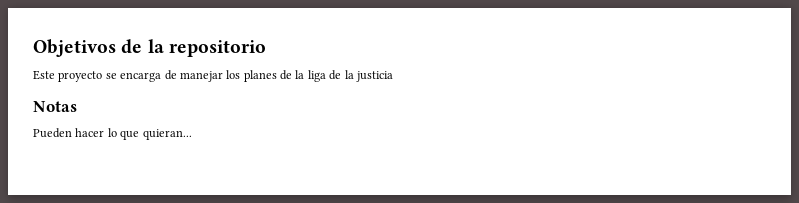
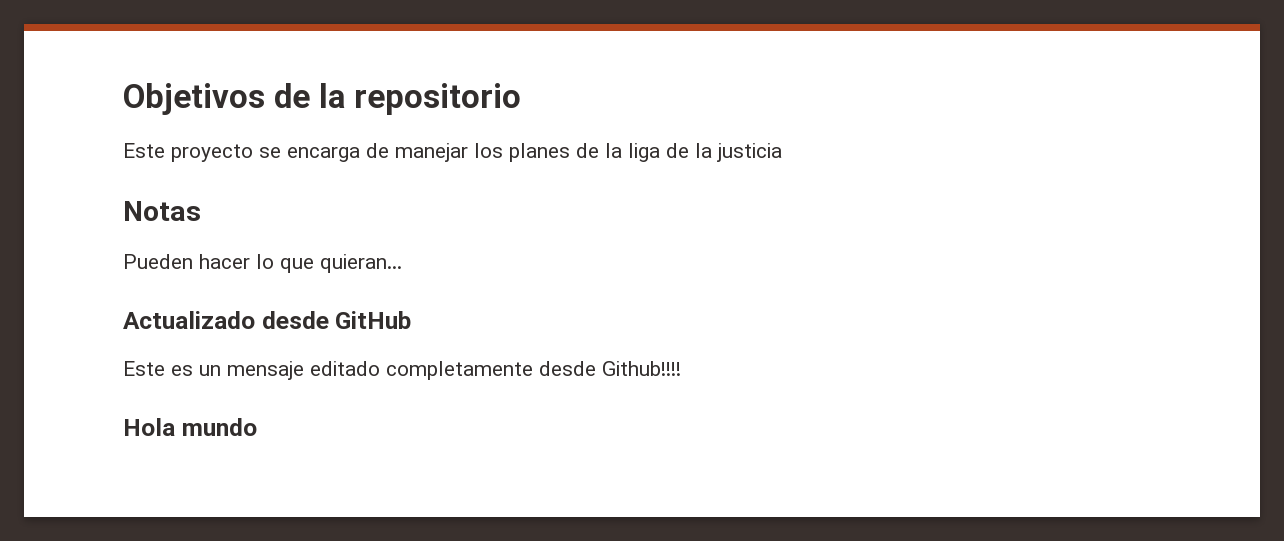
(192, 134) none -> [123,311,412,329] [123,361,681,380] [123,418,257,436] // Actualizado desde GitHub // Este es un mensaje editado completamente desde Github!!!! // Hola mundo

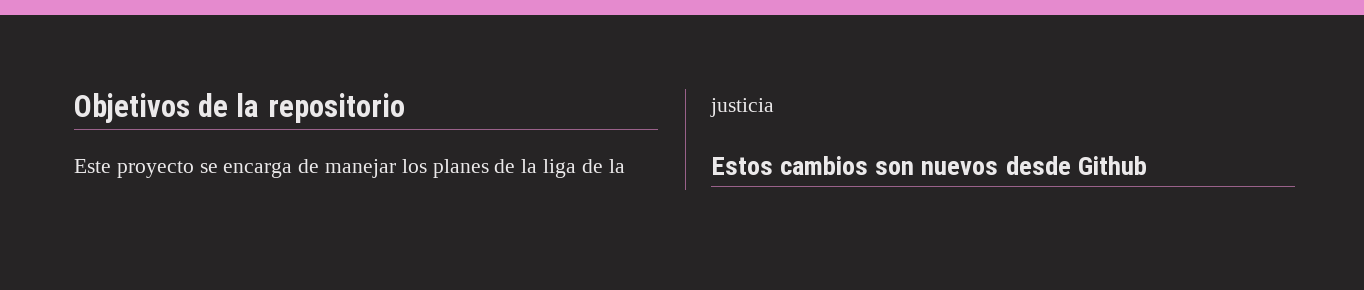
[123,201,201,221] [123,254,402,273] [123,311,412,329] [123,361,681,380] [123,418,257,436] Notas // Pueden hacer lo que quieran... // Actualizado desde GitHub // Este es un mensaje editado completamente desde Github!!!! // Hola mundo -> [711,156,1147,175] Estos cambios son nuevos desde Github

